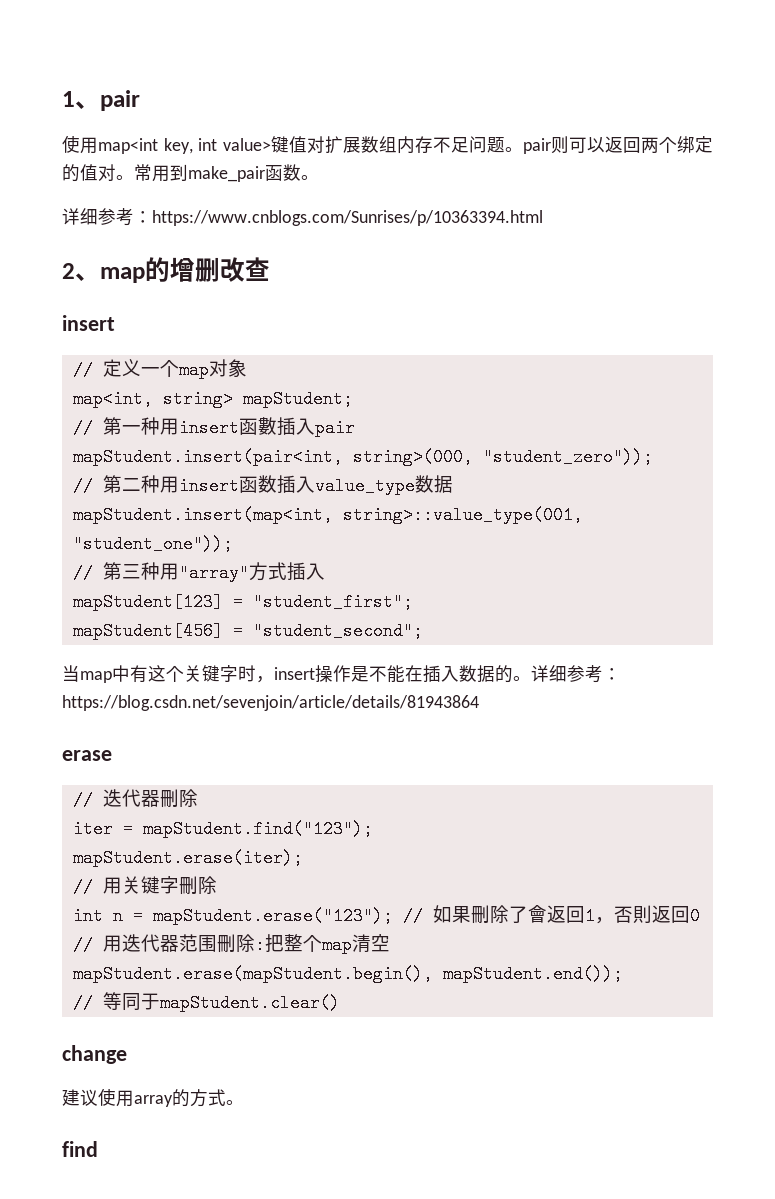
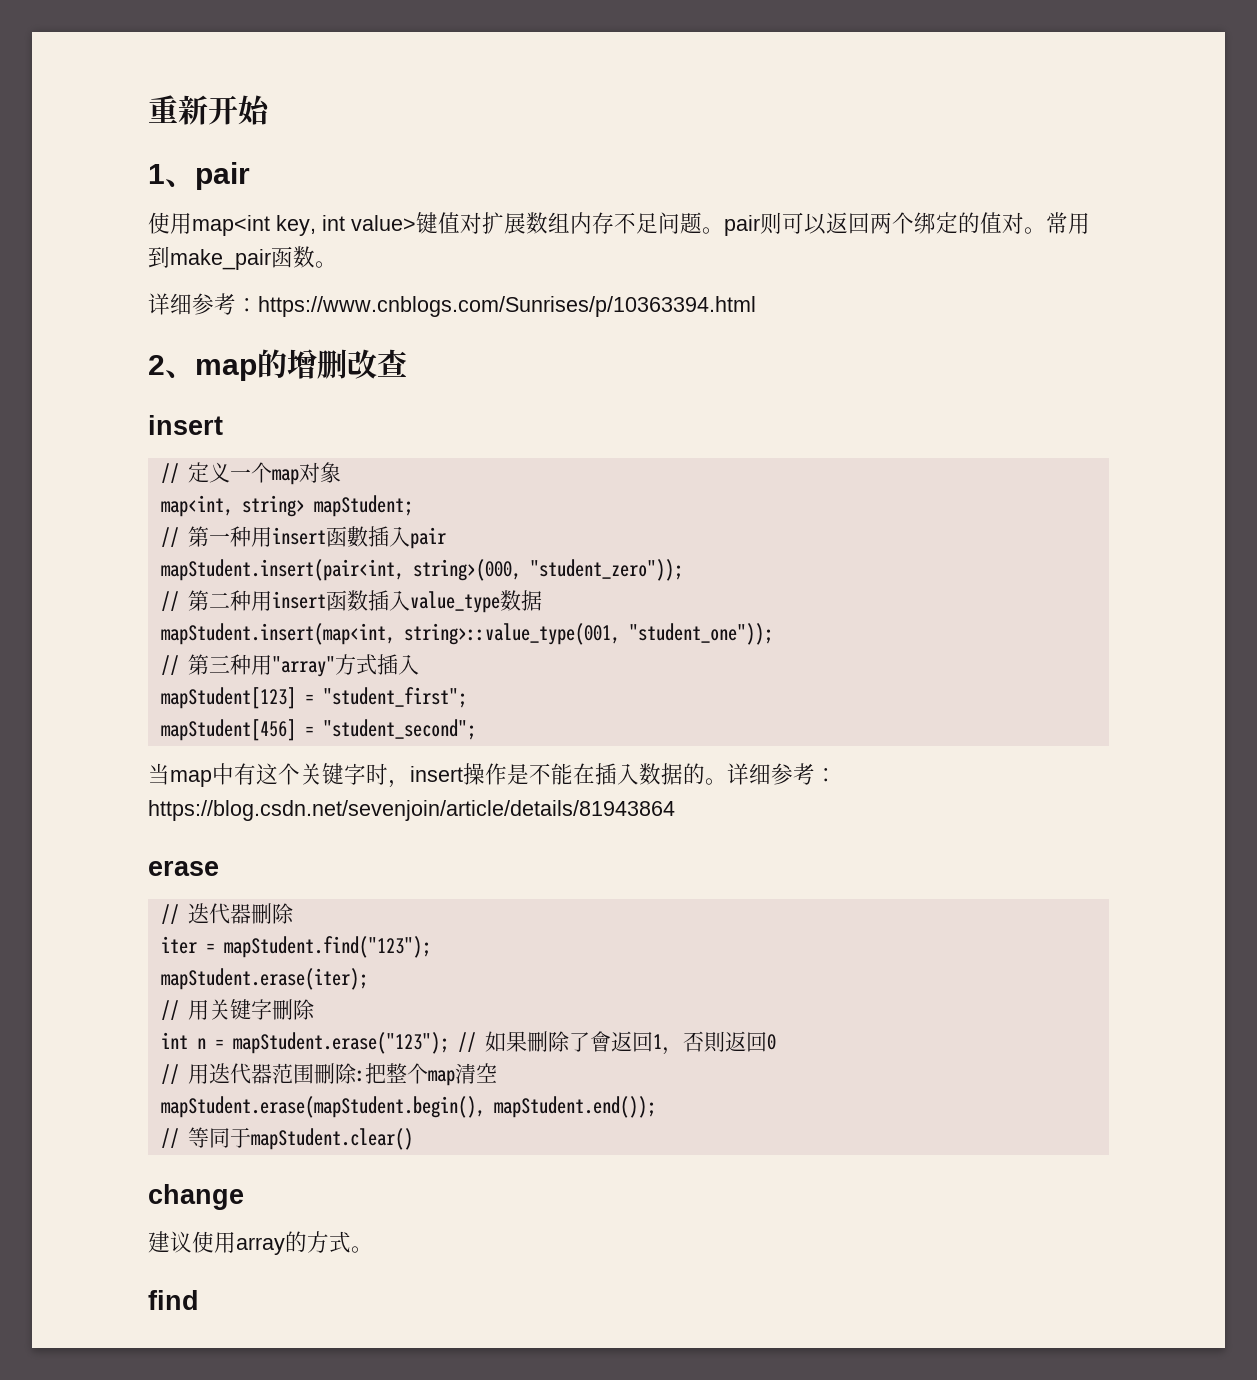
(62, 99) none -> [148,95,271,125] 重新开始 //

